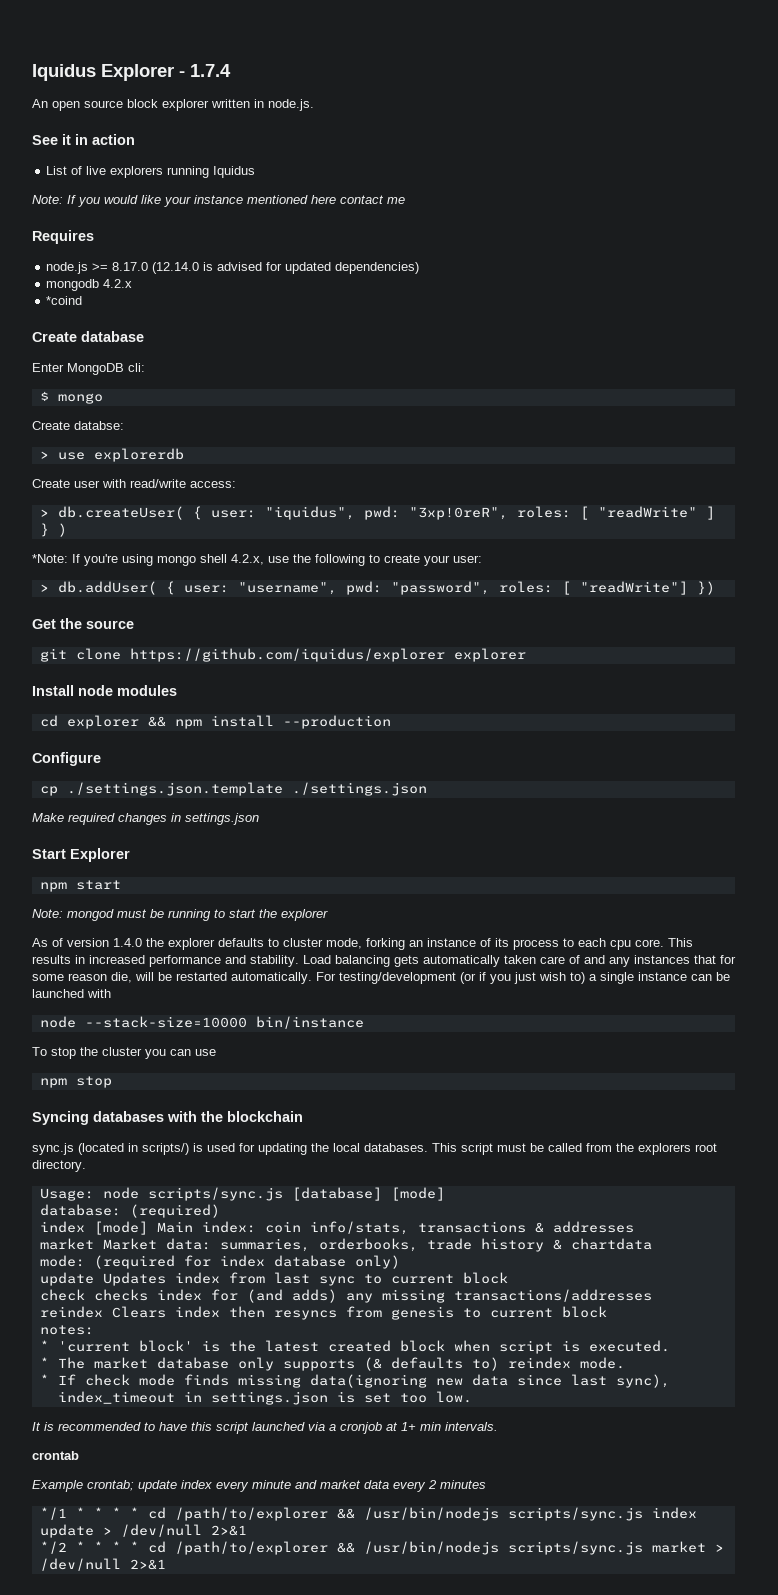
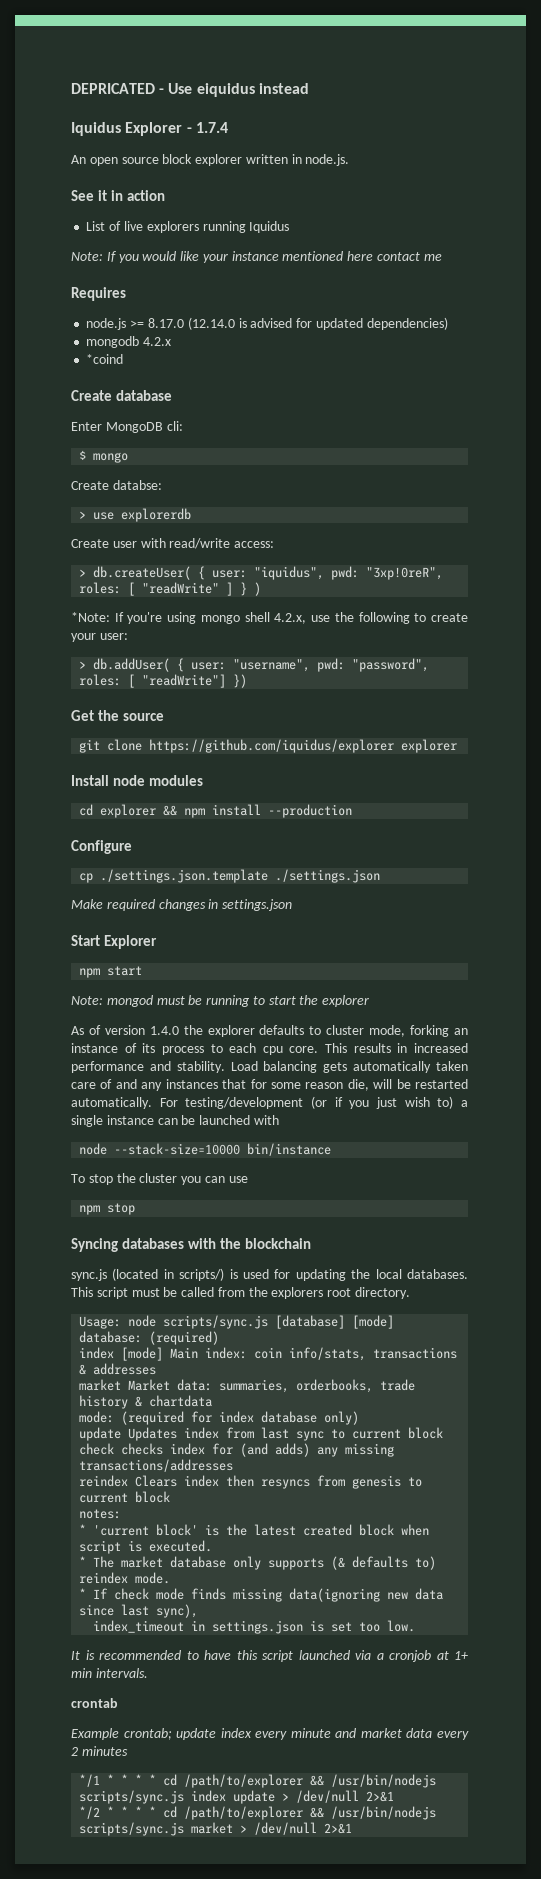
(32, 72) none -> [71,83,309,97] DEPRICATED - Use eiquidus instead //

